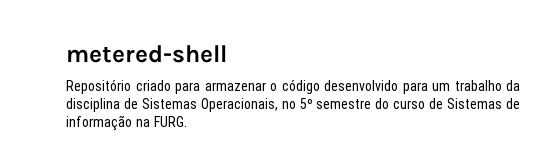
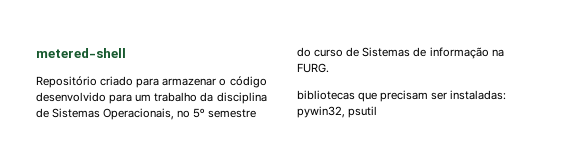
(187, 121) none -> [297,90,507,102] [297,106,378,118] // bibliotecas que precisam ser instaladas: pywin32, psutil

